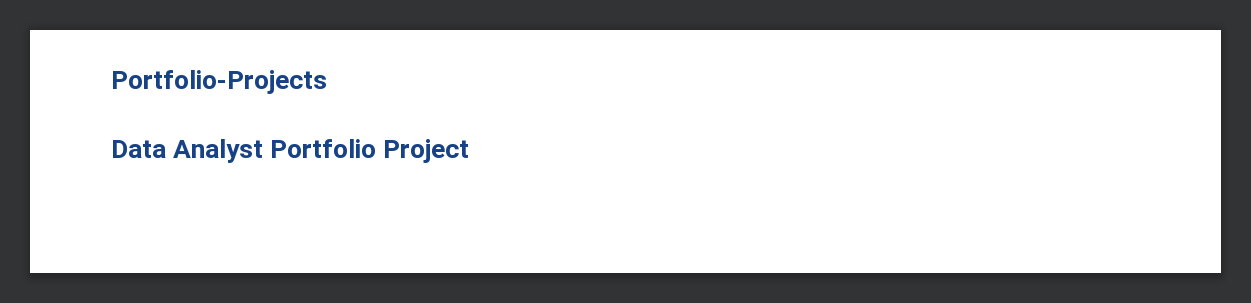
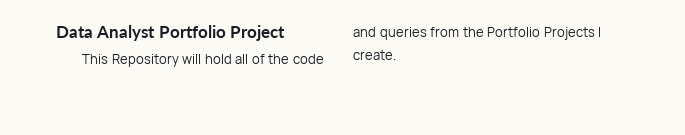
[111,70,327,94] Portfolio-Projects // -> (56, 32) none
(470, 151) none -> [82,54,324,67] [353,27,602,40] [353,50,396,60] // This Repository will hold all of the code and queries from the Portfolio Projects I create.

